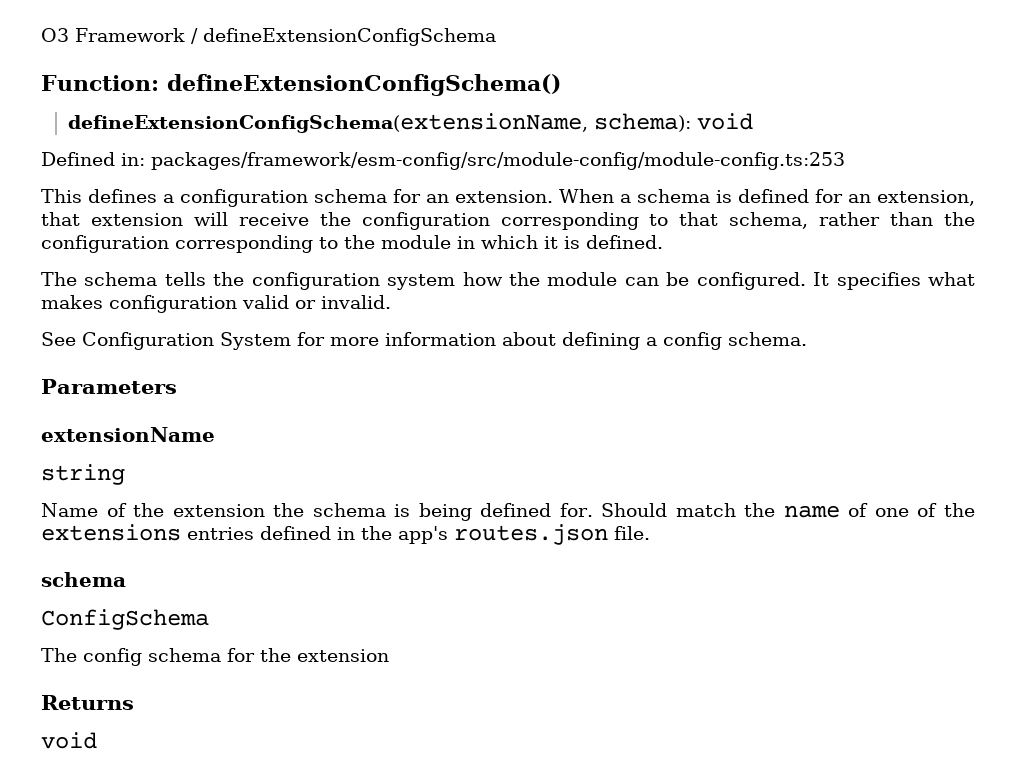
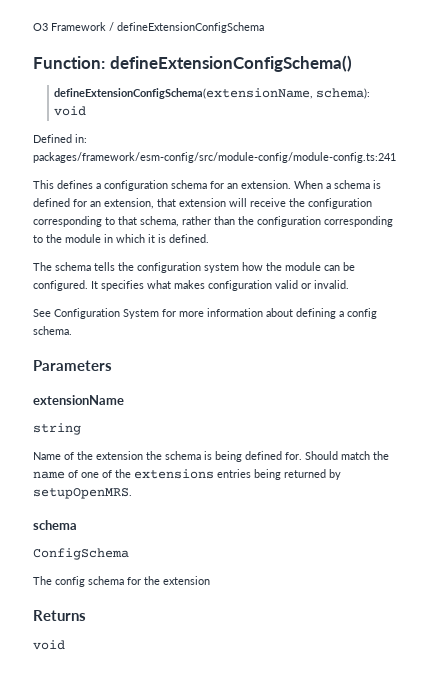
[151,152,845,170] packages/framework/esm-config/src/module-config/module-config.ts:253 -> [33,152,396,163] packages/framework/esm-config/src/module-config/module-config.ts:241
[260,524,650,545] defined in the app's routes.json file. -> [254,469,341,480] [33,488,132,499] being returned by setupOpenMRS.

